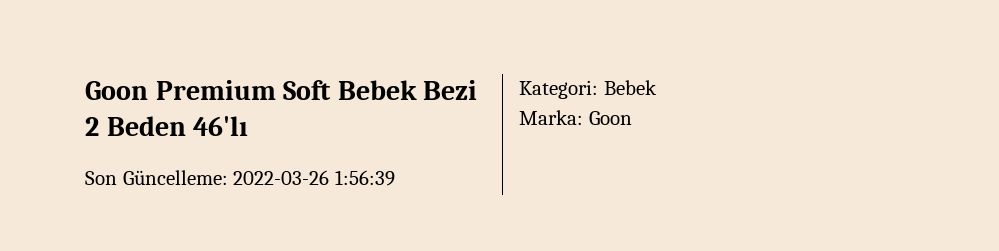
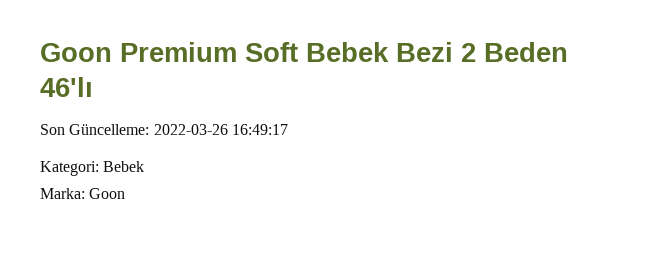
[334,170,395,186] 1:56:39 -> [231,124,288,135] 16:49:17

